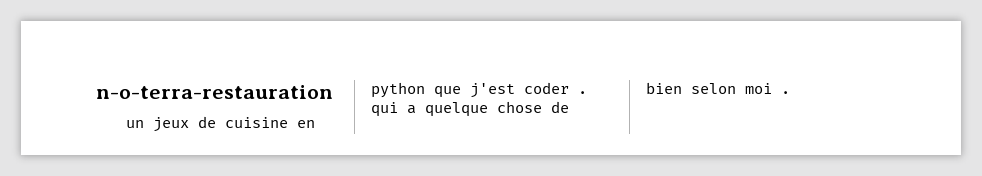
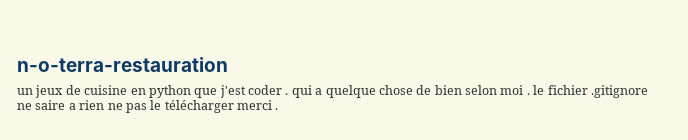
(790, 92) none -> [533,85,648,98] [17,100,279,113] le fichier .gitignore ne saire a rien ne pas le télécharger merci .

